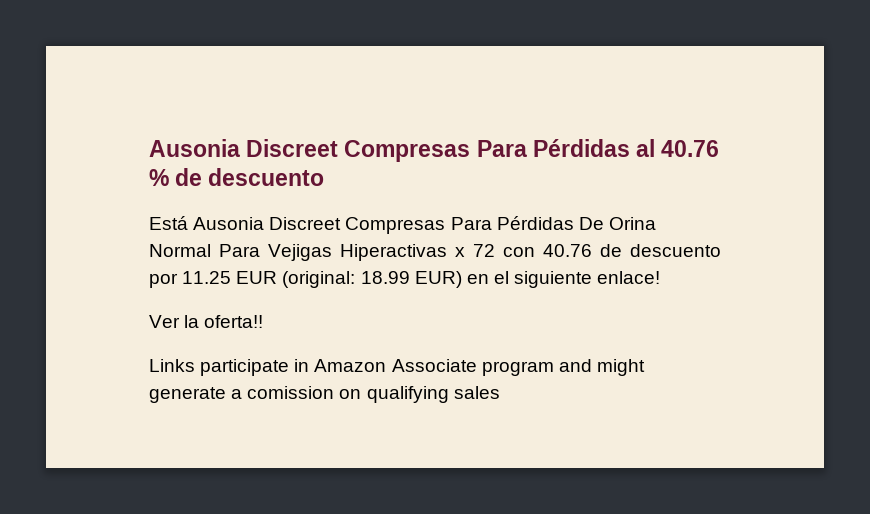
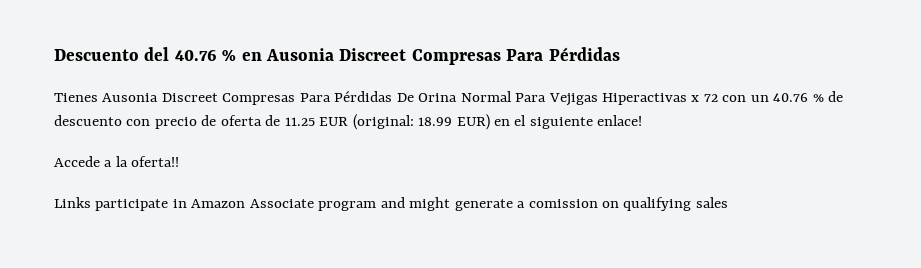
[149,139,720,162] [149,168,325,186] [149,216,188,230] Ausonia Discreet Compresas Para Pérdidas al 40.76 % de descuento // Está -> [54,47,620,65] [54,93,98,102] Descuento del 40.76 % en Ausonia Discreet Compresas Para Pérdidas // Tienes
[543,244,721,257] [149,273,178,288] 40.76 de descuento por -> [750,91,844,102] [54,115,281,129] un 40.76 % de descuento con precio de oferta de
[149,315,180,328] Ver -> [54,156,113,167] Accede a

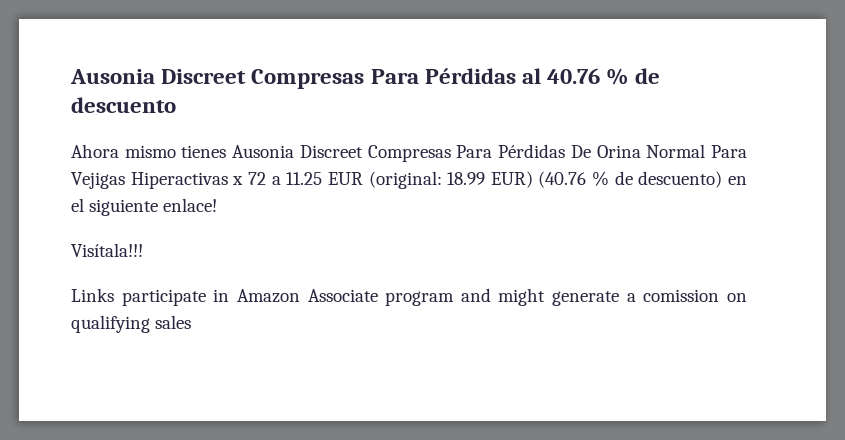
[54,47,620,65] [54,93,98,102] Descuento del 40.76 % en Ausonia Discreet Compresas Para Pérdidas // Tienes -> [70,68,660,89] [71,97,176,113] [71,144,227,158] Ausonia Discreet Compresas Para Pérdidas al 40.76 % de descuento // Ahora mismo tienes
[722,91,844,102] [54,115,281,129] con un 40.76 % de descuento con precio de oferta de -> [271,176,281,185] a
(490, 122) none -> [538,171,723,188] (40.76 % de descuento)
[54,156,180,167] Accede a la oferta!! -> [71,243,143,257] Visítala!!!

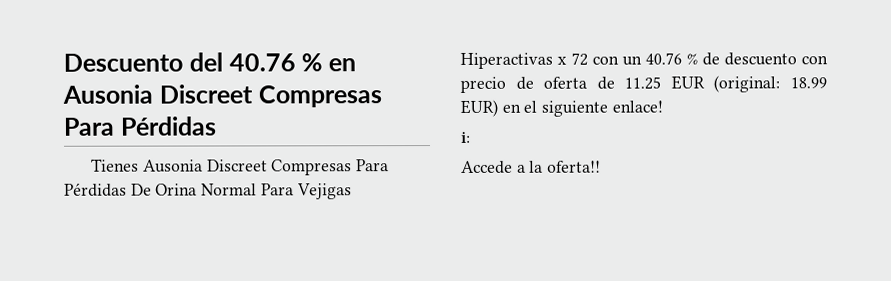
[70,68,660,89] [71,97,176,113] [71,144,227,158] Ausonia Discreet Compresas Para Pérdidas al 40.76 % de descuento // Ahora mismo tienes -> [63,52,356,72] [62,84,382,108] [63,116,216,136] [91,158,140,172] Descuento del 40.76 % en Ausonia Discreet Compresas Para Pérdidas // Tienes
[271,176,281,185] a -> [592,52,828,66] [460,76,615,93] con un 40.76 % de descuento con precio de oferta de
[538,171,723,188] (40.76 % de descuento) -> (498, 108) none
[71,243,143,257] [71,288,747,306] [71,315,192,333] Visítala!!! // Links participate in Amazon Associate program and might generate a comission on qualifying sales -> [460,131,471,143] [461,160,602,174] ℹ: // Accede a la oferta!!

